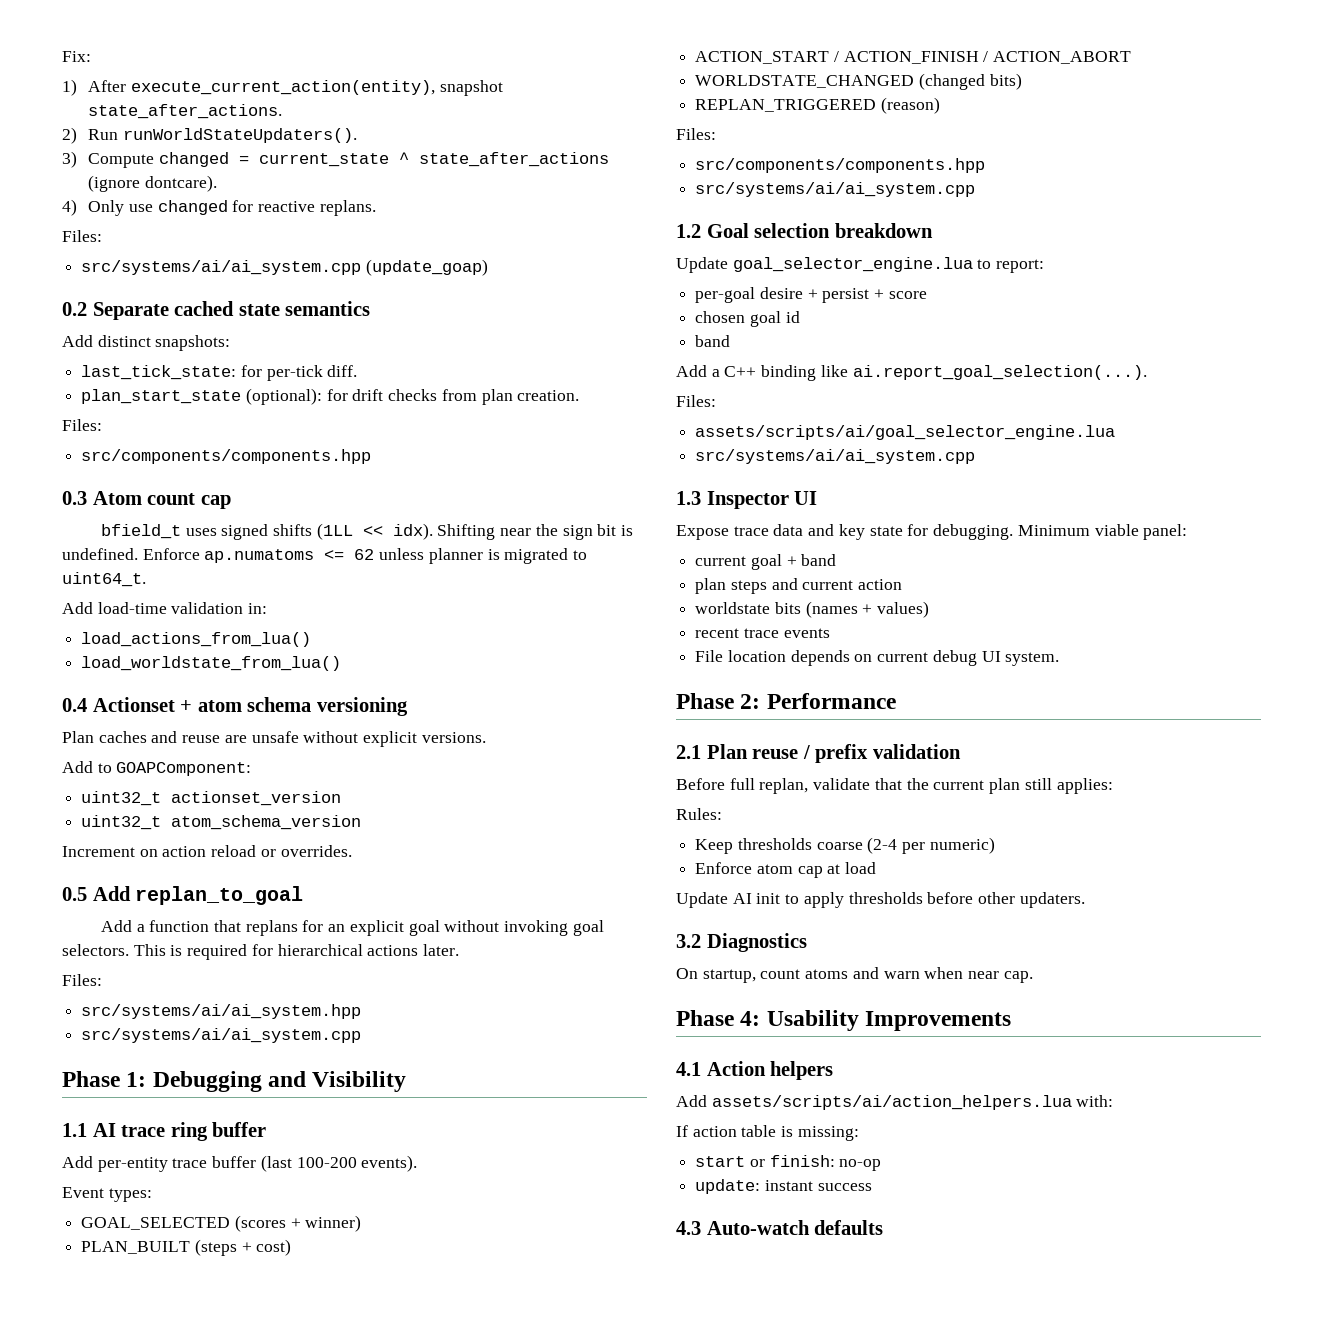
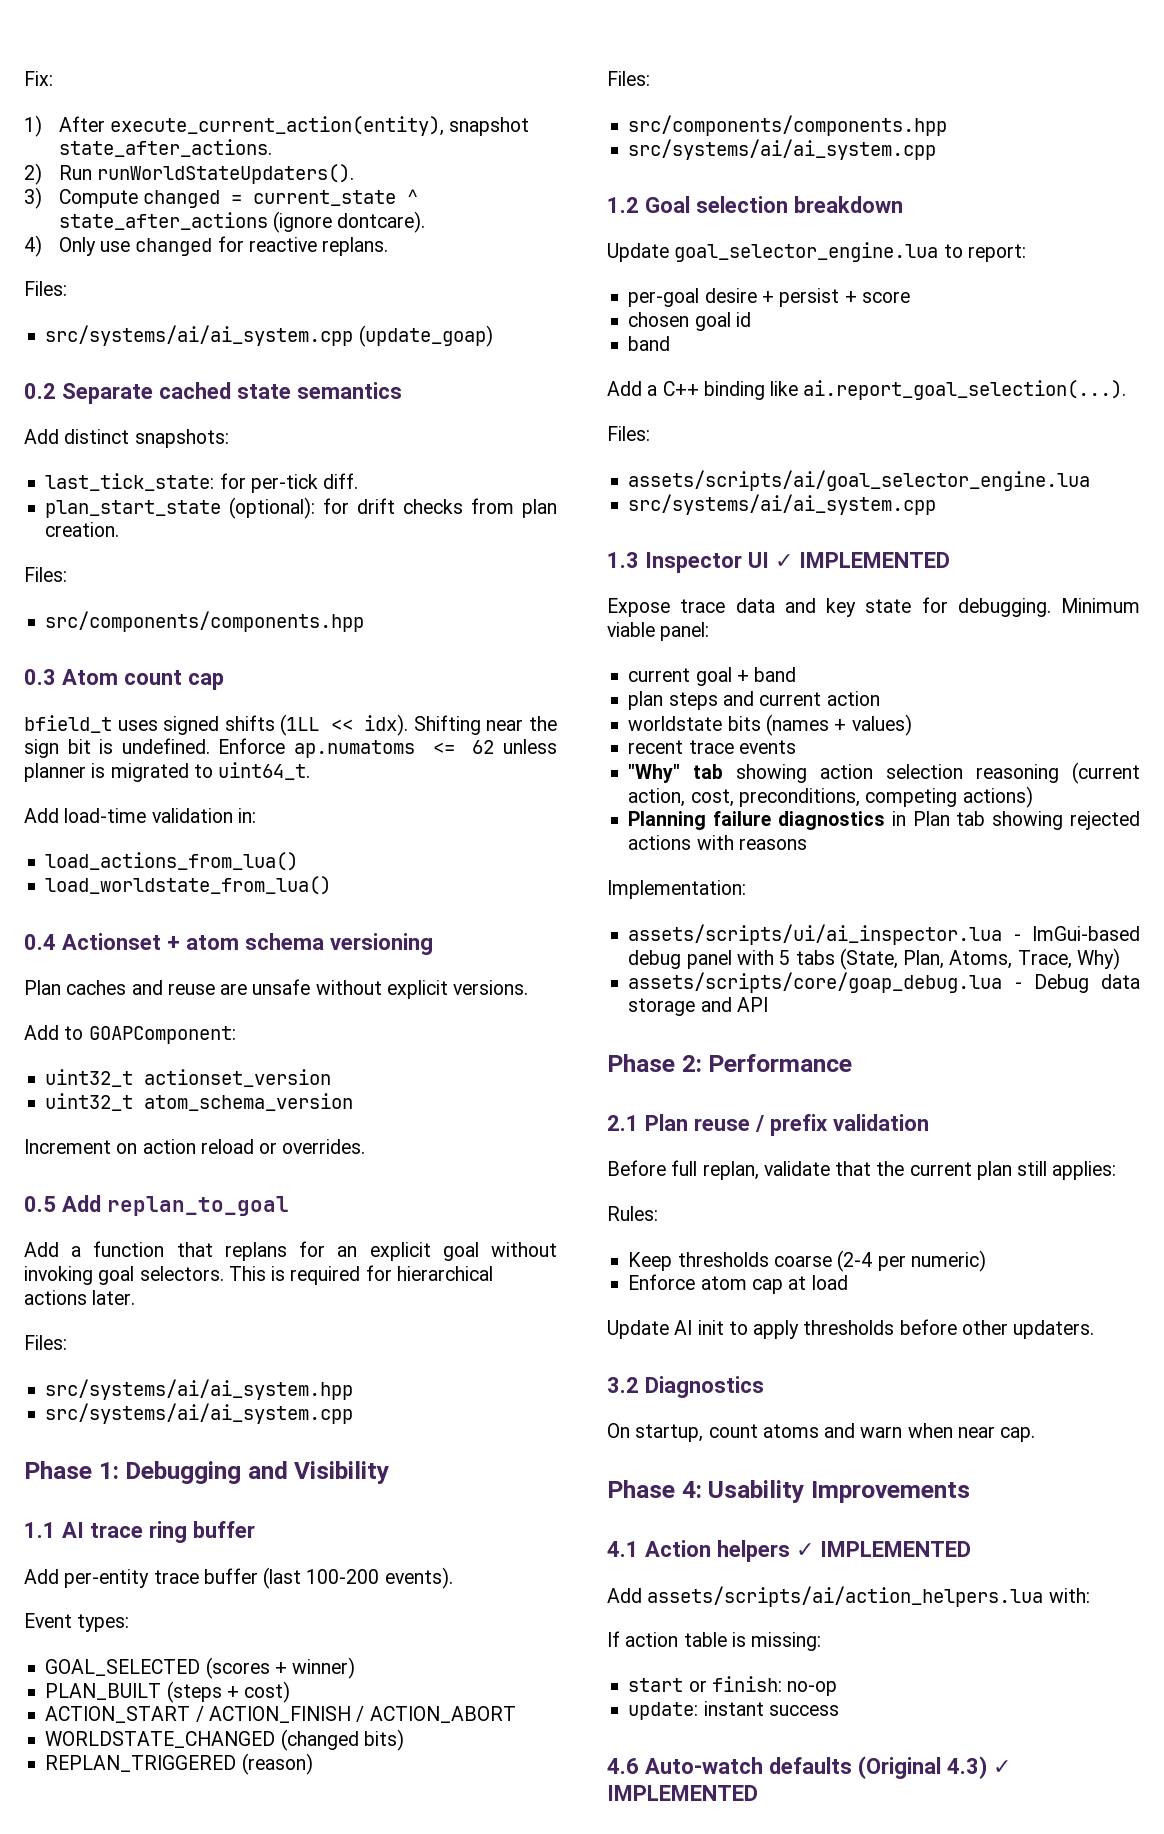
(818, 498) none -> [774,552,950,568] ✓ IMPLEMENTED
[695,650,1060,666] File location depends on current debug UI system. -> [628,762,1140,784] [628,786,1033,808] [628,811,1140,830] [628,835,807,850] [607,880,746,899] [628,924,1140,945] [628,948,1120,970] [628,972,1140,993] [628,997,768,1016] "Why" tab showing action selection reasoning (current action, cost, preconditions, competing actions) // Planning failure diagnostics in Plan tab showing rejected actions with reasons // Implementation: // assets/scripts/ui/ai_inspector.lua - ImGui-based debug panel with 5 tabs (State, Plan, Atoms, Trace, Why) // assets/scripts/core/goap_debug.lua - Debug data storage and API
(834, 1070) none -> [795,1541,971,1557] ✓ IMPLEMENTED
[676,1221,701,1235] 4.3 -> [607,1758,639,1774] 4.6
(884, 1227) none -> [857,1756,1011,1779] [607,1785,758,1801] (Original 4.3) ✓ IMPLEMENTED

